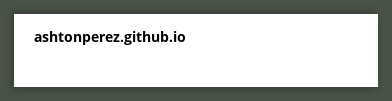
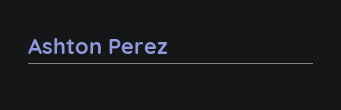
[34,31,186,45] ashtonperez.github.io -> [28,38,168,54] Ashton Perez

